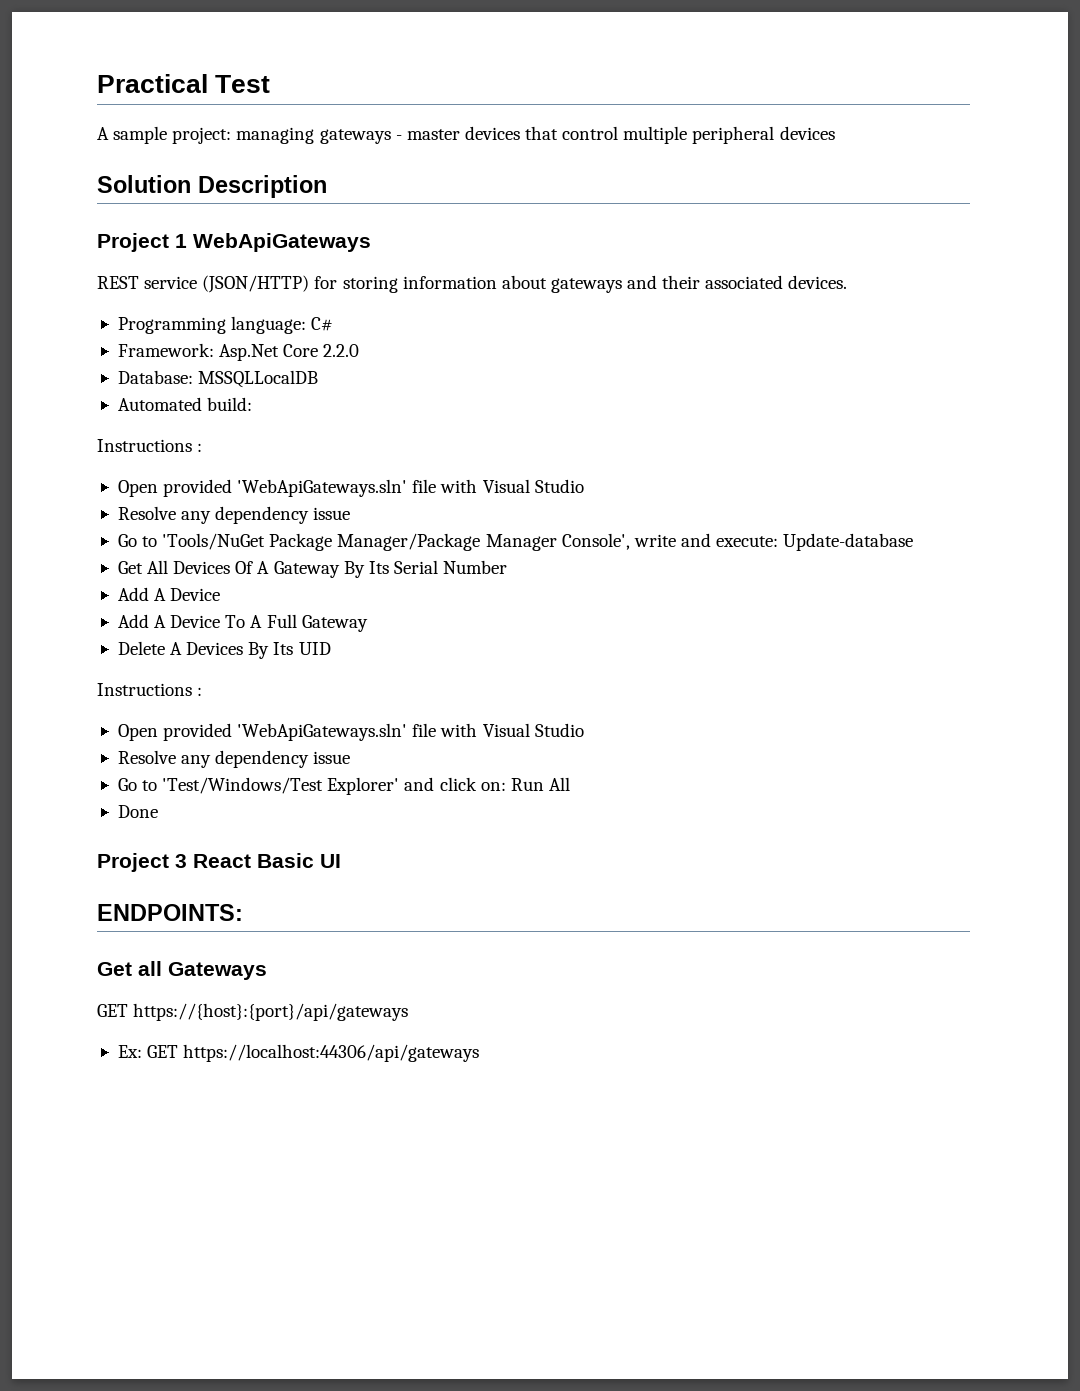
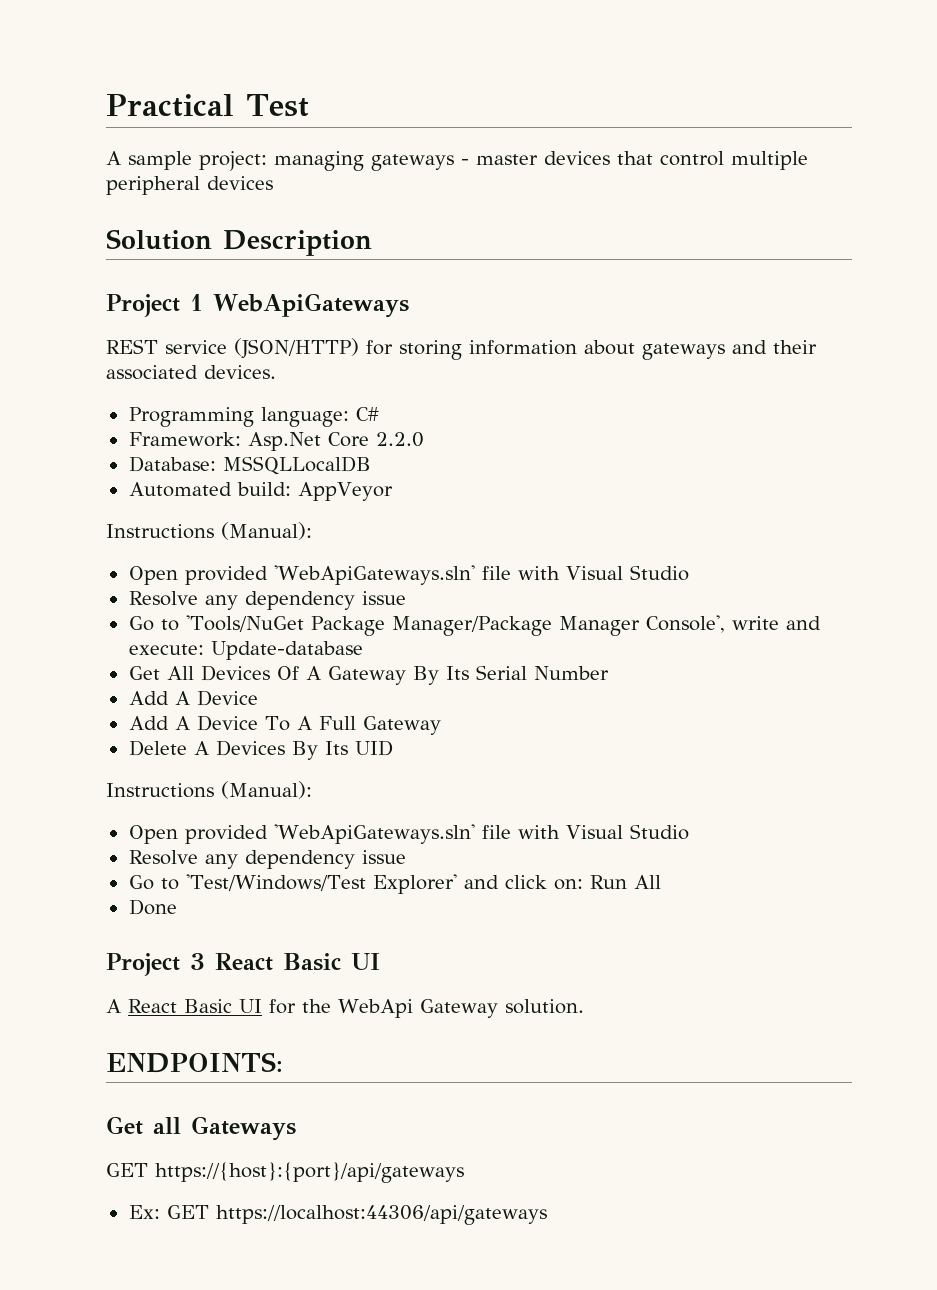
[97,439,203,452] // Instructions : -> [297,482,393,501] [106,522,312,540] AppVeyor // Instructions (Manual):
[197,687,203,696] : -> [221,781,312,799] (Manual):
(341, 861) none -> [106,999,584,1018] // A React Basic UI for the WebApi Gateway solution.

